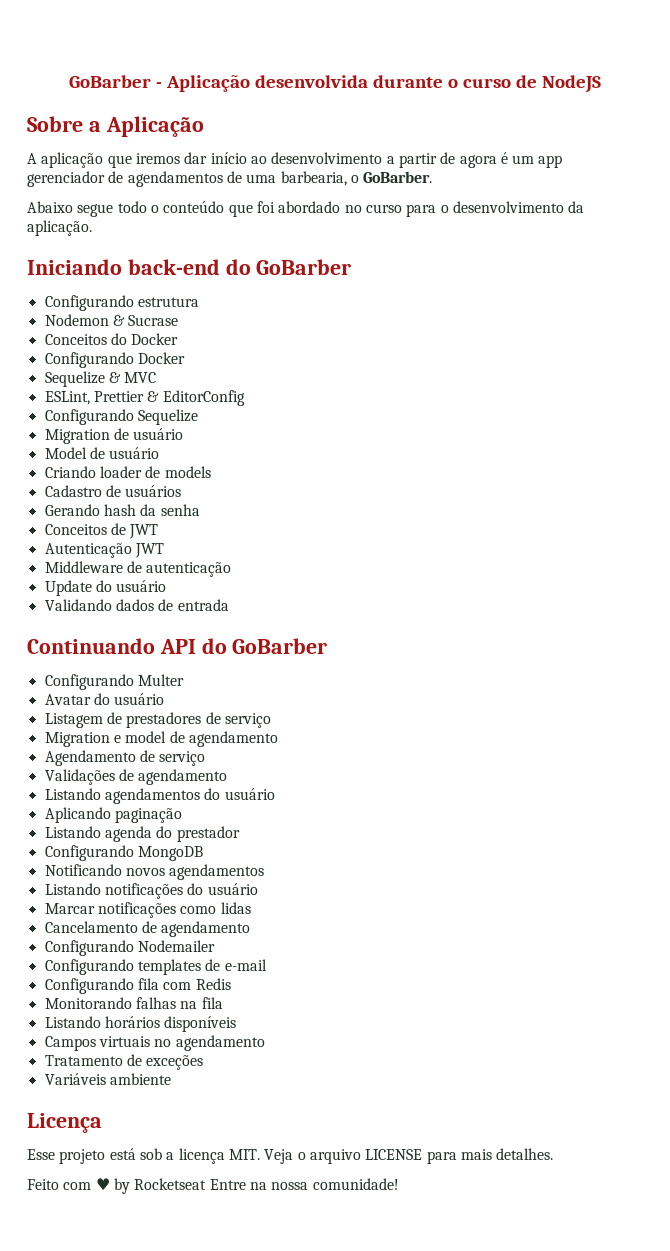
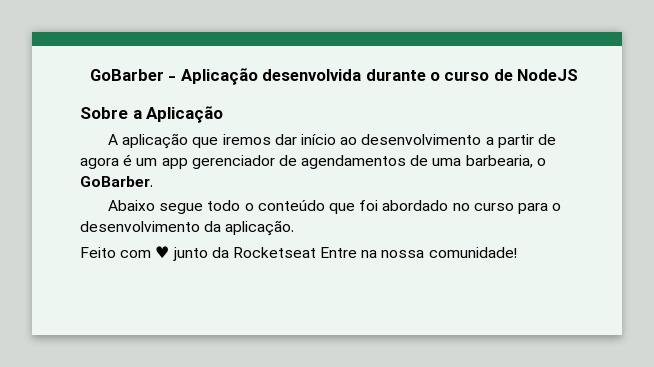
[27,259,352,275] [44,295,199,311] [44,314,179,326] [44,333,179,345] [44,352,185,368] [44,371,157,387] [44,390,245,406] [44,409,198,425] [44,428,184,444] [44,447,160,459] [44,466,211,478] [44,485,182,497] [44,504,200,516] [44,523,159,539] [44,543,164,558] [44,561,232,577] [44,580,167,596] [44,599,229,611] [27,638,328,654] [44,674,184,690] [44,693,165,705] [44,712,271,728] [44,731,278,747] [44,750,206,766] [44,769,228,785] [44,788,275,804] [44,807,182,823] [44,826,240,842] [44,845,203,861] [44,864,265,880] [44,883,258,899] [44,902,251,918] [44,921,251,937] [44,940,215,956] [44,959,267,975] [44,978,231,994] [44,997,223,1009] [44,1016,237,1032] [44,1035,265,1051] [44,1054,204,1070] [44,1073,171,1085] [27,1113,102,1133] [27,1148,554,1164] // Iniciando back-end do GoBarber // Configurando estrutura // Nodemon & Sucrase // Conceitos do Docker // Configurando Docker // Sequelize & MVC // ESLint, Prettier & EditorConfig // Configurando Sequelize // Migration de usuário // Model de usuário // Criando loader de models // Cadastro de usuários // Gerando hash da senha // Conceitos de JWT // Autenticação JWT // Middleware de autenticação // Update do usuário // Validando dados de entrada // Continuando API do GoBarber // Configurando Multer // Avatar do usuário // Listagem de prestadores de serviço // Migration e model de agendamento // Agendamento de serviço // Validações de agendamento // Listando agendamentos do usuário // Aplicando paginação // Listando agenda do prestador // Configurando MongoDB // Notificando novos agendamentos // Listando notificações do usuário // Marcar notificações como lidas // Cancelamento de agendamento // Configurando Nodemailer // Configurando templates de e-mail // Configurando fila com Redis // Monitorando falhas na fila // Listando horários disponíveis // Campos virtuais no agendamento // Tratamento de exceções // Variáveis ambiente // Licença // Esse projeto está sob a licença MIT. Veja o arquivo LICENSE para mais detalhes. -> (295, 228) none
[113,1178,130,1194] by -> [172,247,229,261] junto da

